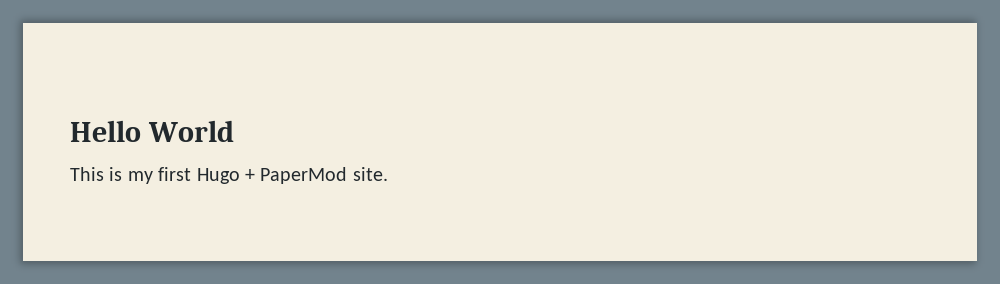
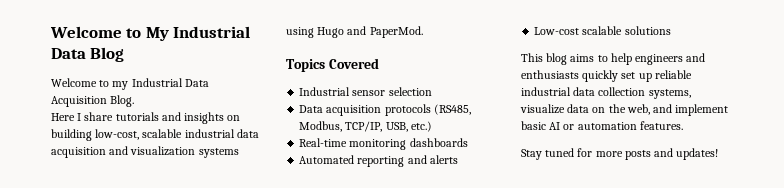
[70,120,235,142] [70,167,388,184] Hello World // This is my first Hugo + PaperMod site. -> [50,26,251,41] [51,47,125,62] [51,78,209,90] [51,95,135,107] [51,112,241,124] [51,129,259,141] [51,146,239,158] [286,26,423,38] [286,58,379,72] [299,87,432,96] [299,104,471,116] [299,121,432,132] [299,138,468,150] [299,155,458,167] [534,26,671,35] [521,53,706,65] [521,70,692,82] [521,87,691,99] [520,104,729,116] [521,121,683,130] [521,148,719,160] Welcome to My Industrial Data Blog // Welcome to my Industrial Data Acquisition Blog. // Here I share tutorials and insights on building low-cost, scalable industrial data acquisition and visualization systems using Hugo and PaperMod. // Topics Covered // Industrial sensor selection // Data acquisition protocols (RS485, Modbus, TCP/IP, USB, etc.) // Real-time monitoring dashboards // Automated reporting and alerts // Low-cost scalable solutions // This blog aims to help engineers and enthusiasts quickly set up reliable industrial data collection systems, visualize data on the web, and implement basic AI or automation features. // Stay tuned for more posts and updates!

